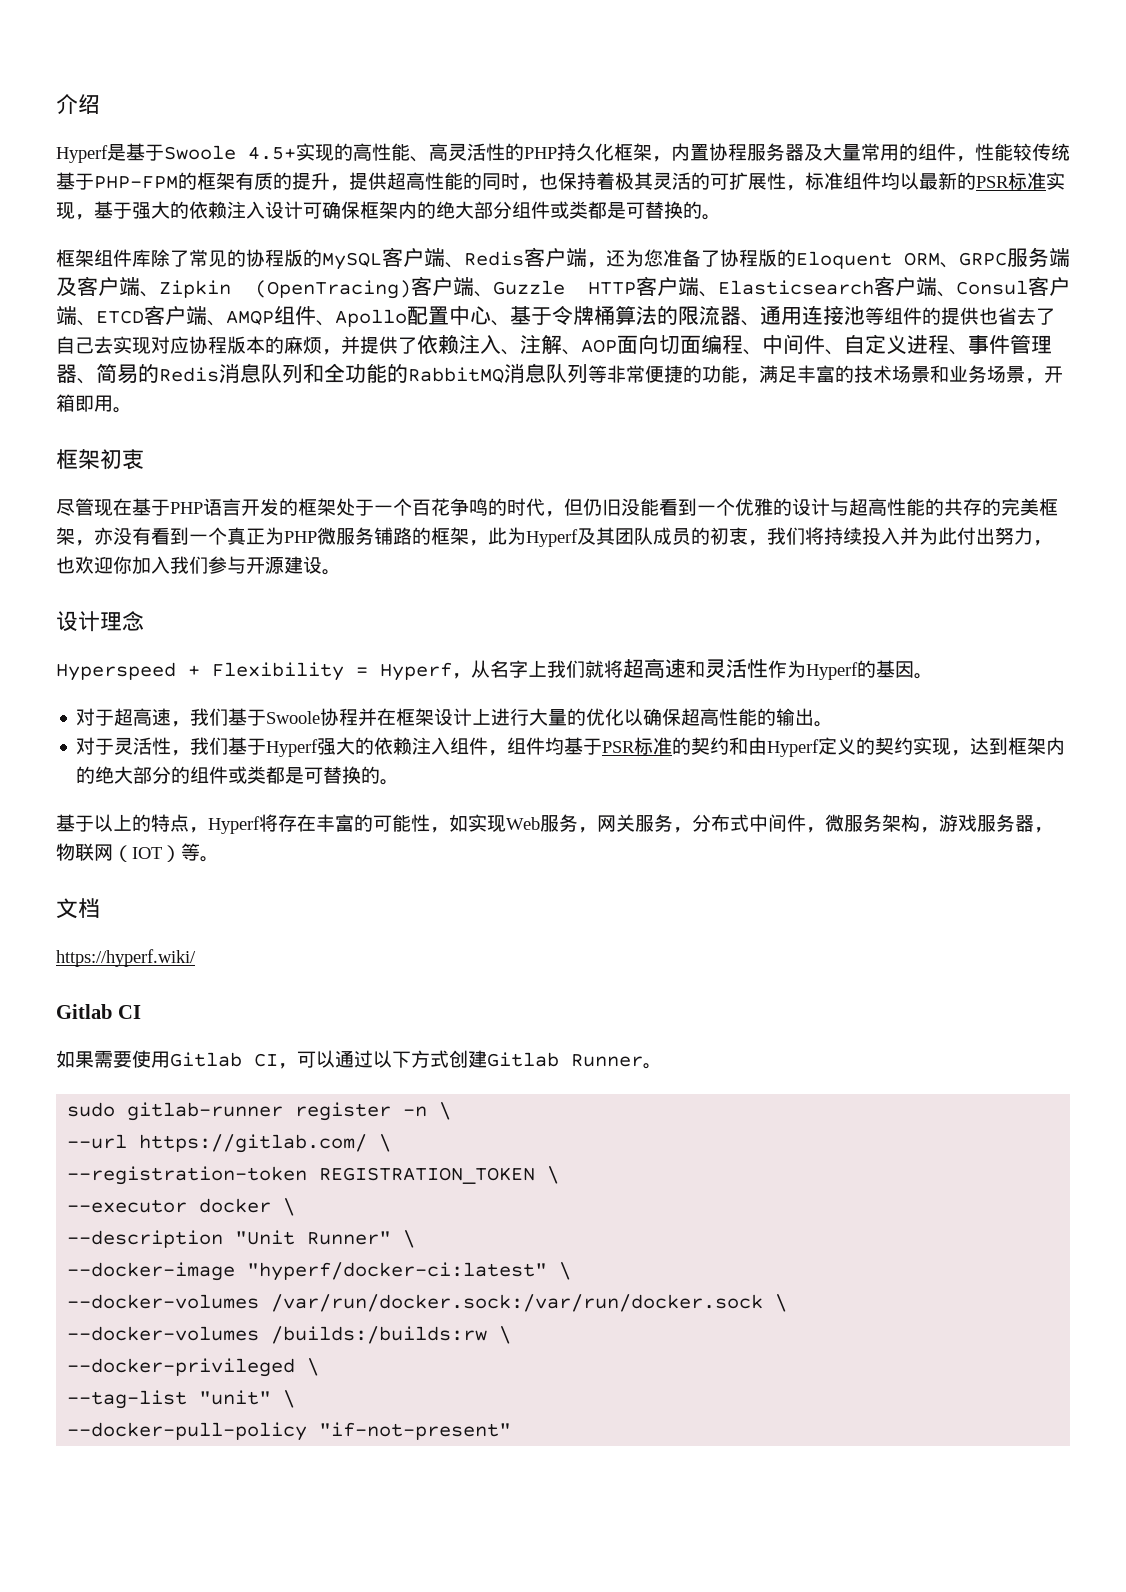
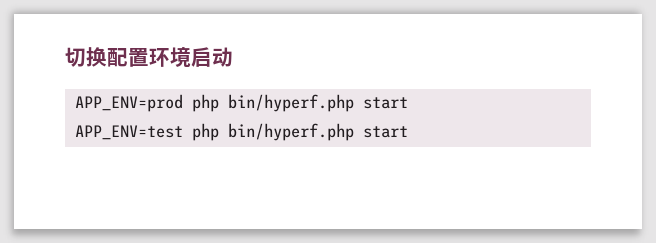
[56,94,100,115] [56,143,1070,163] [56,172,1065,191] [56,201,721,220] [56,247,1070,270] [56,276,1070,299] [56,305,1055,327] [56,334,1052,355] [56,363,1063,384] [56,394,132,413] [56,449,144,470] [56,498,1058,517] [56,527,1052,547] [56,556,341,575] [56,611,144,632] [56,658,933,681] [76,708,834,727] [76,737,1066,757] [76,766,400,785] [56,814,1053,834] [56,843,219,862] [56,898,100,919] [56,949,196,967] [56,1004,141,1019] [56,1050,662,1069] [67,1102,452,1121] [67,1134,392,1153] [67,1166,560,1185] [67,1198,296,1216] [67,1230,416,1248] [67,1262,572,1281] [67,1294,788,1312] [67,1326,512,1344] [67,1358,320,1377] [67,1390,296,1409] [67,1422,512,1441] 介绍 // Hyperf是基于Swoole 4.5+实现的高性能、高灵活性的PHP持久化框架，内置协程服务器及大量常用的组件，性能较传统基于PHP-FPM的框架有质的提升，提供超高性能的同时，也保持着极其灵活的可扩展性，标准组件均以最新的PSR标准实现，基于强大的依赖注入设计可确保框架内的绝大部分组件或类都是可替换的。 // 框架组件库除了常见的协程版的MySQL客户端、Redis客户端，还为您准备了协程版的Eloquent ORM、GRPC服务端及客户端、Zipkin (OpenTracing)客户端、Guzzle HTTP客户端、Elasticsearch客户端、Consul客户端、ETCD客户端、AMQP组件、Apollo配置中心、基于令牌桶算法的限流器、通用连接池等组件的提供也省去了自己去实现对应协程版本的麻烦，并提供了依赖注入、注解、AOP面向切面编程、中间件、自定义进程、事件管理器、简易的Redis消息队列和全功能的RabbitMQ消息队列等非常便捷的功能，满足丰富的技术场景和业务场景，开箱即用。 // 框架初衷 // 尽管现在基于PHP语言开发的框架处于一个百花争鸣的时代，但仍旧没能看到一个优雅的设计与超高性能的共存的完美框架，亦没有看到一个真正为PHP微服务铺路的框架，此为Hyperf及其团队成员的初衷，我们将持续投入并为此付出努力，也欢迎你加入我们参与开源建设。 // 设计理念 // Hyperspeed + Flexibility = Hyperf，从名字上我们就将超高速和灵活性作为Hyperf的基因。 // 对于超高速，我们基于Swoole协程并在框架设计上进行大量的优化以确保超高性能的输出。 // 对于灵活性，我们基于Hyperf强大的依赖注入组件，组件均基于PSR标准的契约和由Hyperf定义的契约实现，达到框架内的绝大部分的组件或类都是可替换的。 // 基于以上的特点，Hyperf将存在丰富的可能性，如实现Web服务，网关服务，分布式中间件，微服务架构，游戏服务器，物联网（IOT）等。 // 文档 // https://hyperf.wiki/ // Gitlab CI // 如果需要使用Gitlab CI，可以通过以下方式创建Gitlab Runner。 // sudo gitlab-runner register -n \ // --url https://gitlab.com/ \ // --registration-token REGISTRATION_TOKEN \ // --executor docker \ // --description "Unit Runner" \ // --docker-image "hyperf/docker-ci:latest" \ // --docker-volumes /var/run/docker.sock:/var/run/docker.sock \ // --docker-volumes /builds:/builds:rw \ // --docker-privileged \ // --tag-list "unit" \ // --docker-pull-policy "if-not-present" -> [65,47,233,67] [75,94,409,112] [75,123,409,141] 切换配置环境启动 // APP_ENV=prod php bin/hyperf.php start // APP_ENV=test php bin/hyperf.php start

